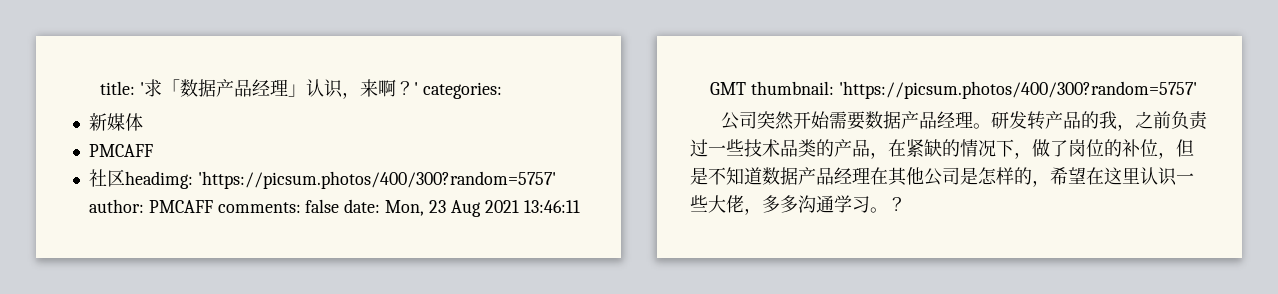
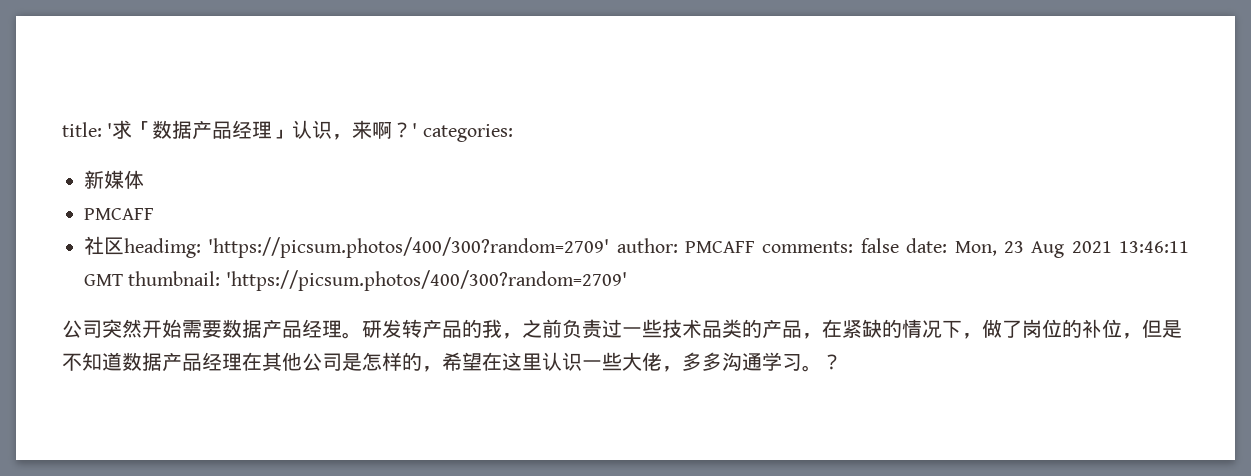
[197,171,556,189] 'https://picsum.photos/400/300?random=5757' -> [208,237,610,258] 'https://picsum.photos/400/300?random=2709'
[838,81,1197,99] 'https://picsum.photos/400/300?random=5757' -> [225,270,627,291] 'https://picsum.photos/400/300?random=2709'

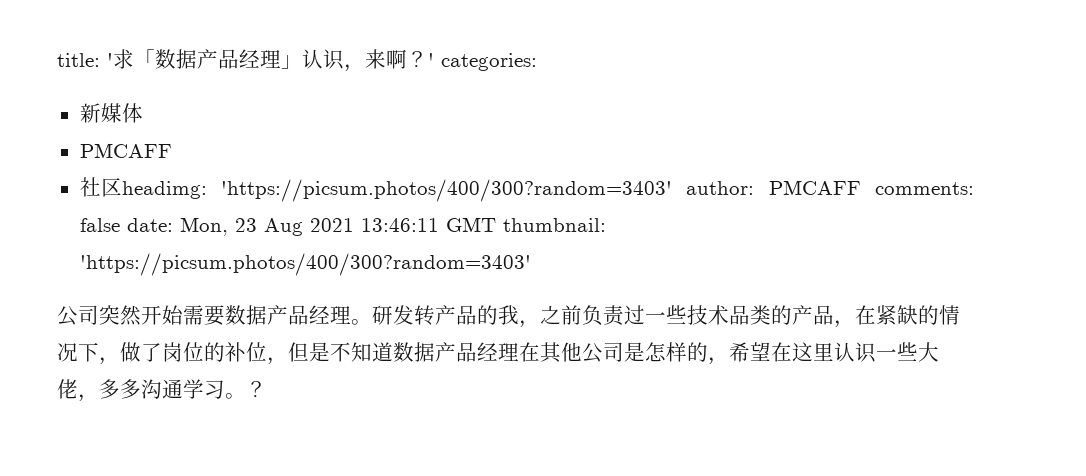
[208,237,610,258] 'https://picsum.photos/400/300?random=2709' -> [220,179,672,202] 'https://picsum.photos/400/300?random=3403'
[225,270,627,291] 'https://picsum.photos/400/300?random=2709' -> [79,253,531,276] 'https://picsum.photos/400/300?random=3403'

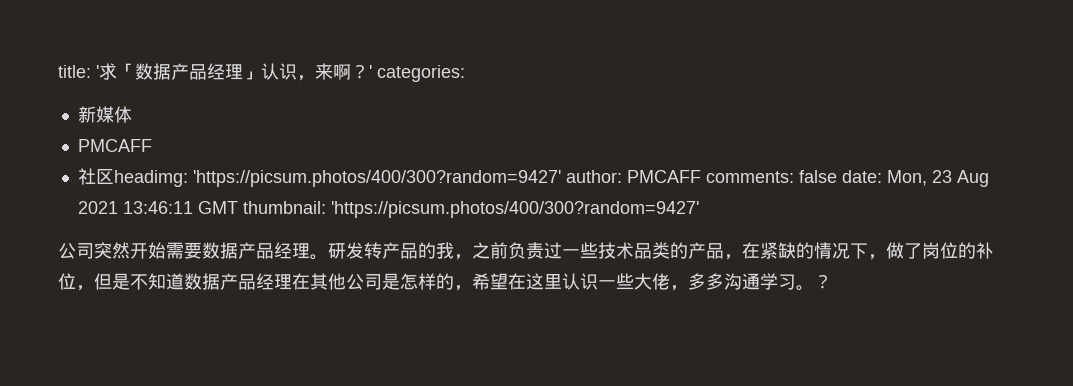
[220,179,672,202] 'https://picsum.photos/400/300?random=3403' -> [192,170,561,187] 'https://picsum.photos/400/300?random=9427'
[79,253,531,276] 'https://picsum.photos/400/300?random=3403' -> [330,201,699,218] 'https://picsum.photos/400/300?random=9427'

